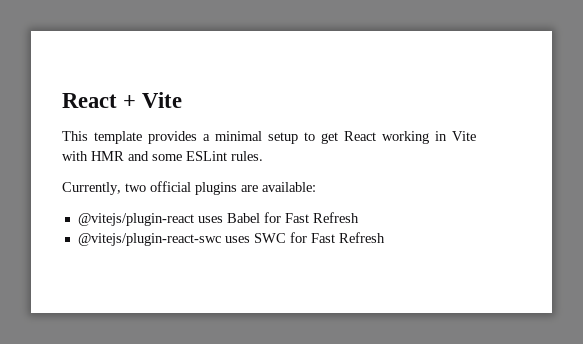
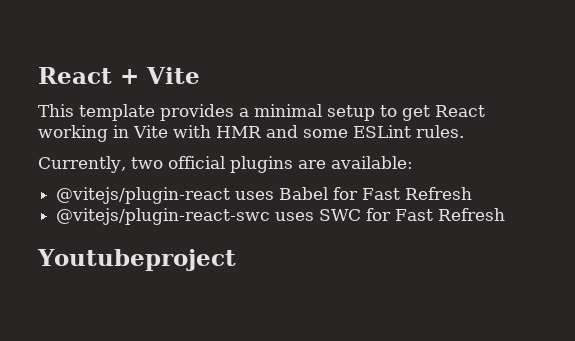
(385, 237) none -> [37,249,236,271] // Youtubeproject

